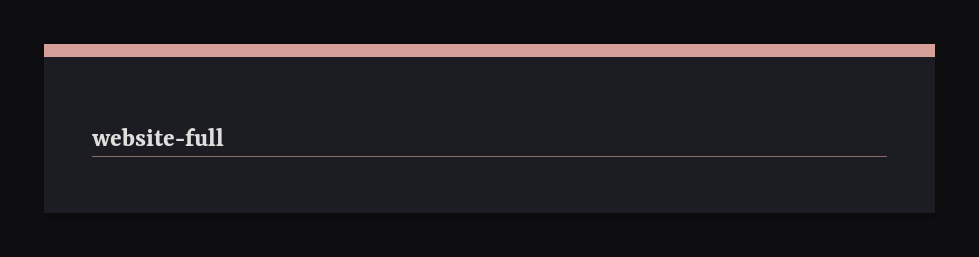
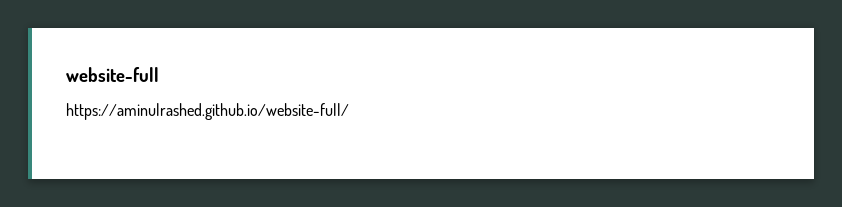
(224, 137) none -> [66,103,349,120] // https://aminulrashed.github.io/website-full/

